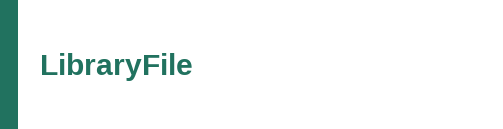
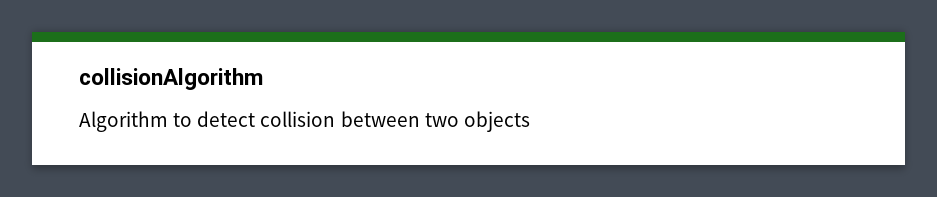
[40,53,193,81] LibraryFile -> [79,68,263,90] [79,111,530,132] collisionAlgorithm // Algorithm to detect collision between two objects

